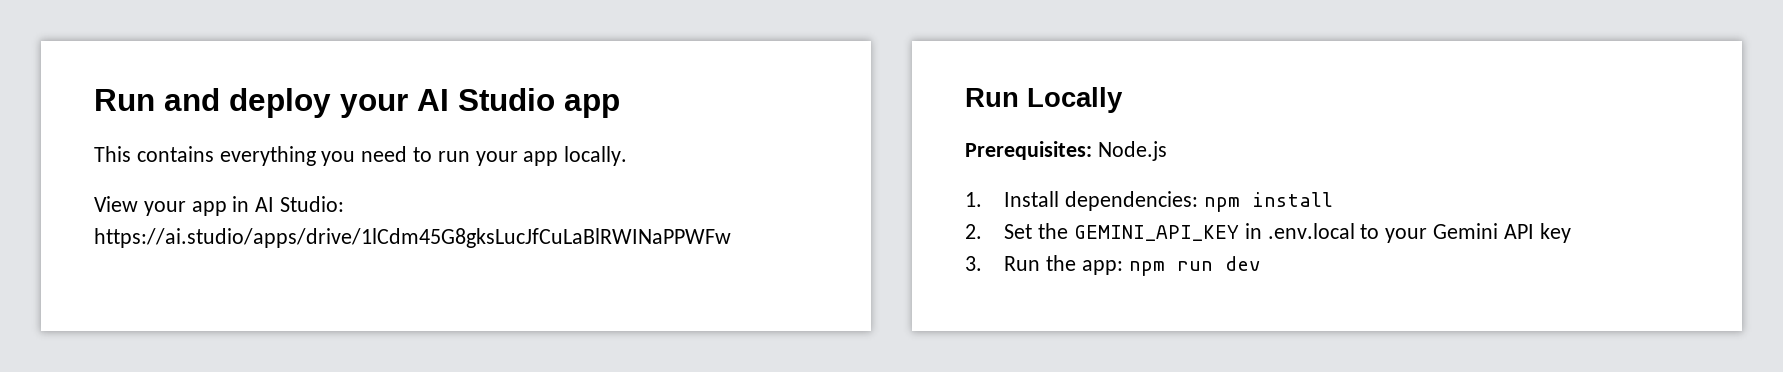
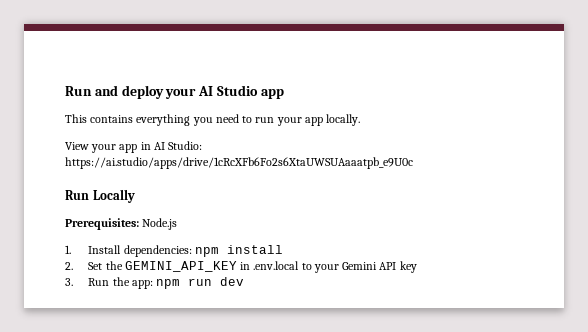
[94,228,731,248] https://ai.studio/apps/drive/1lCdm45G8gksLucJfCuLaBlRWINaPPWFw -> [65,157,413,169] https://ai.studio/apps/drive/1cRcXFb6Fo2s6XtaUWSUAaaatpb_e9U0c

